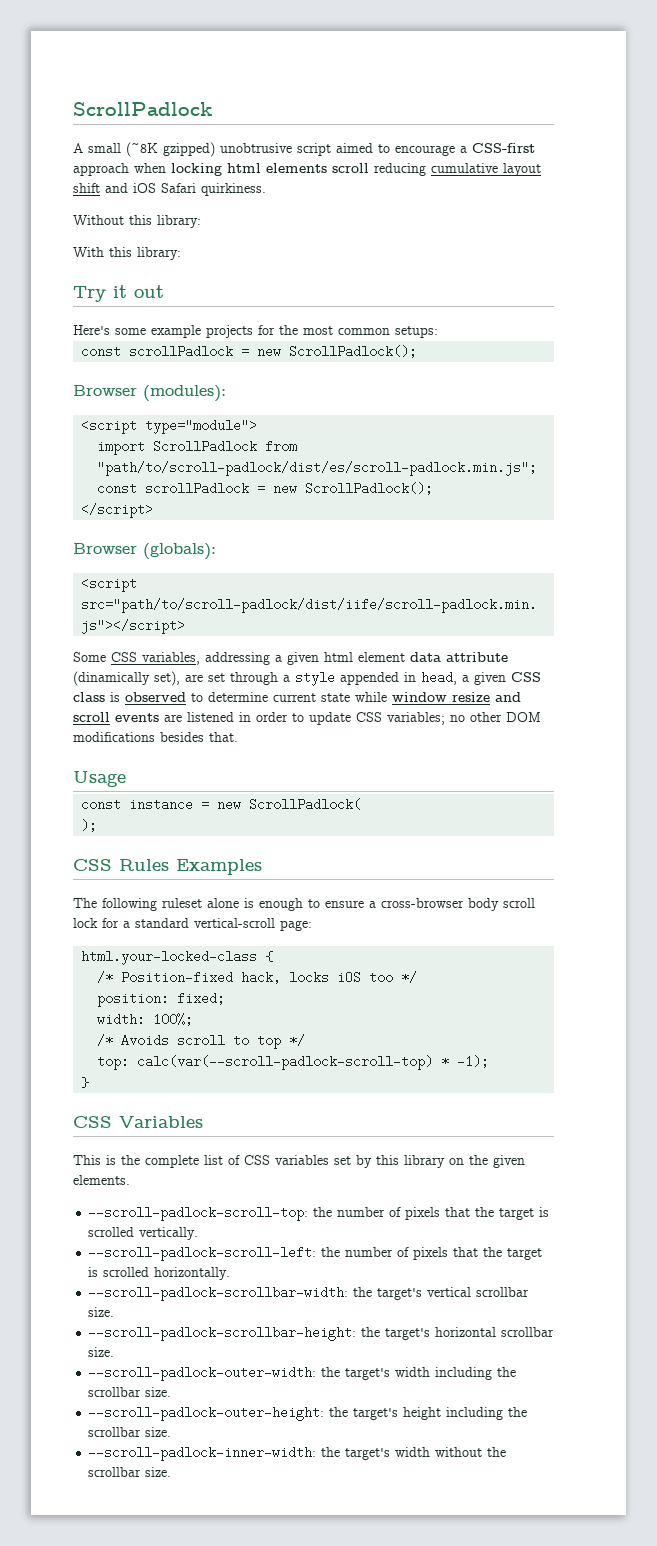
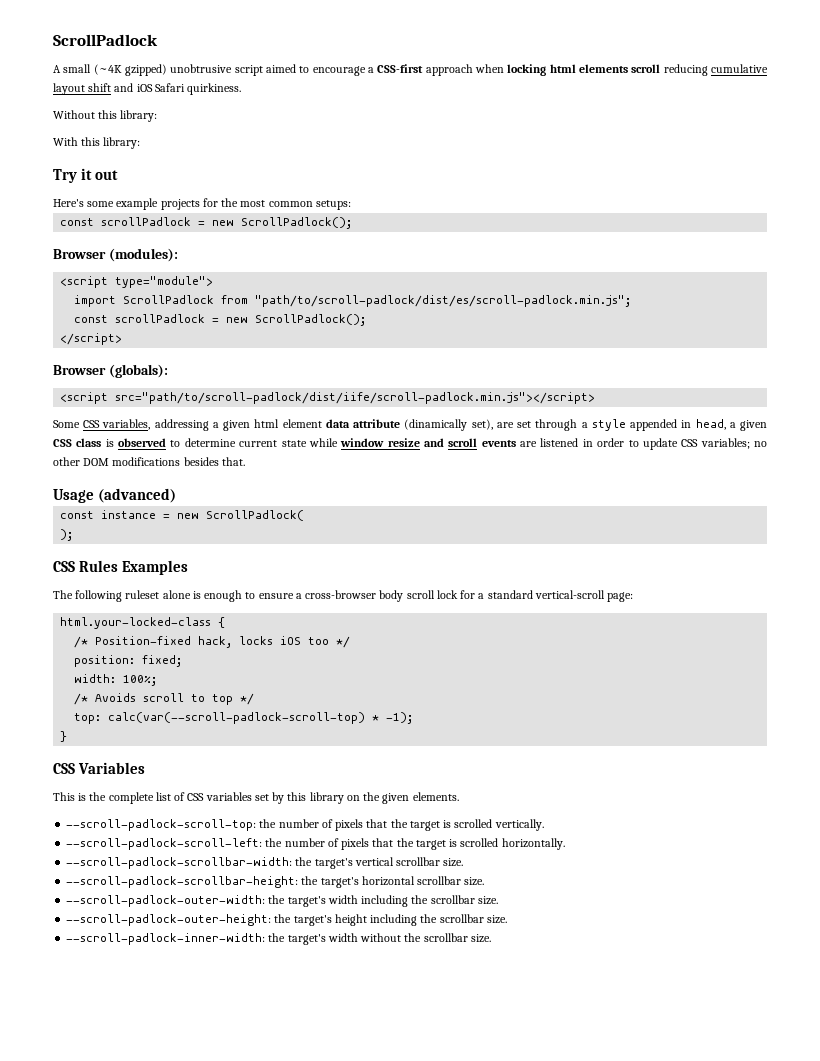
[126,142,158,157] (~8K -> [93,64,122,75] (~4K
(126, 779) none -> [98,488,177,503] (advanced)

